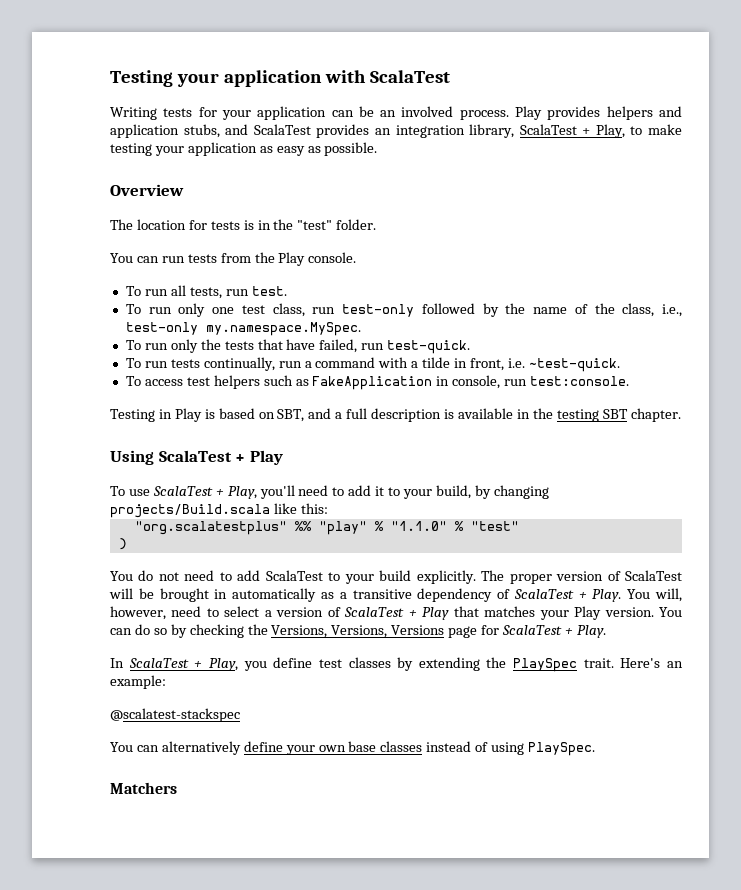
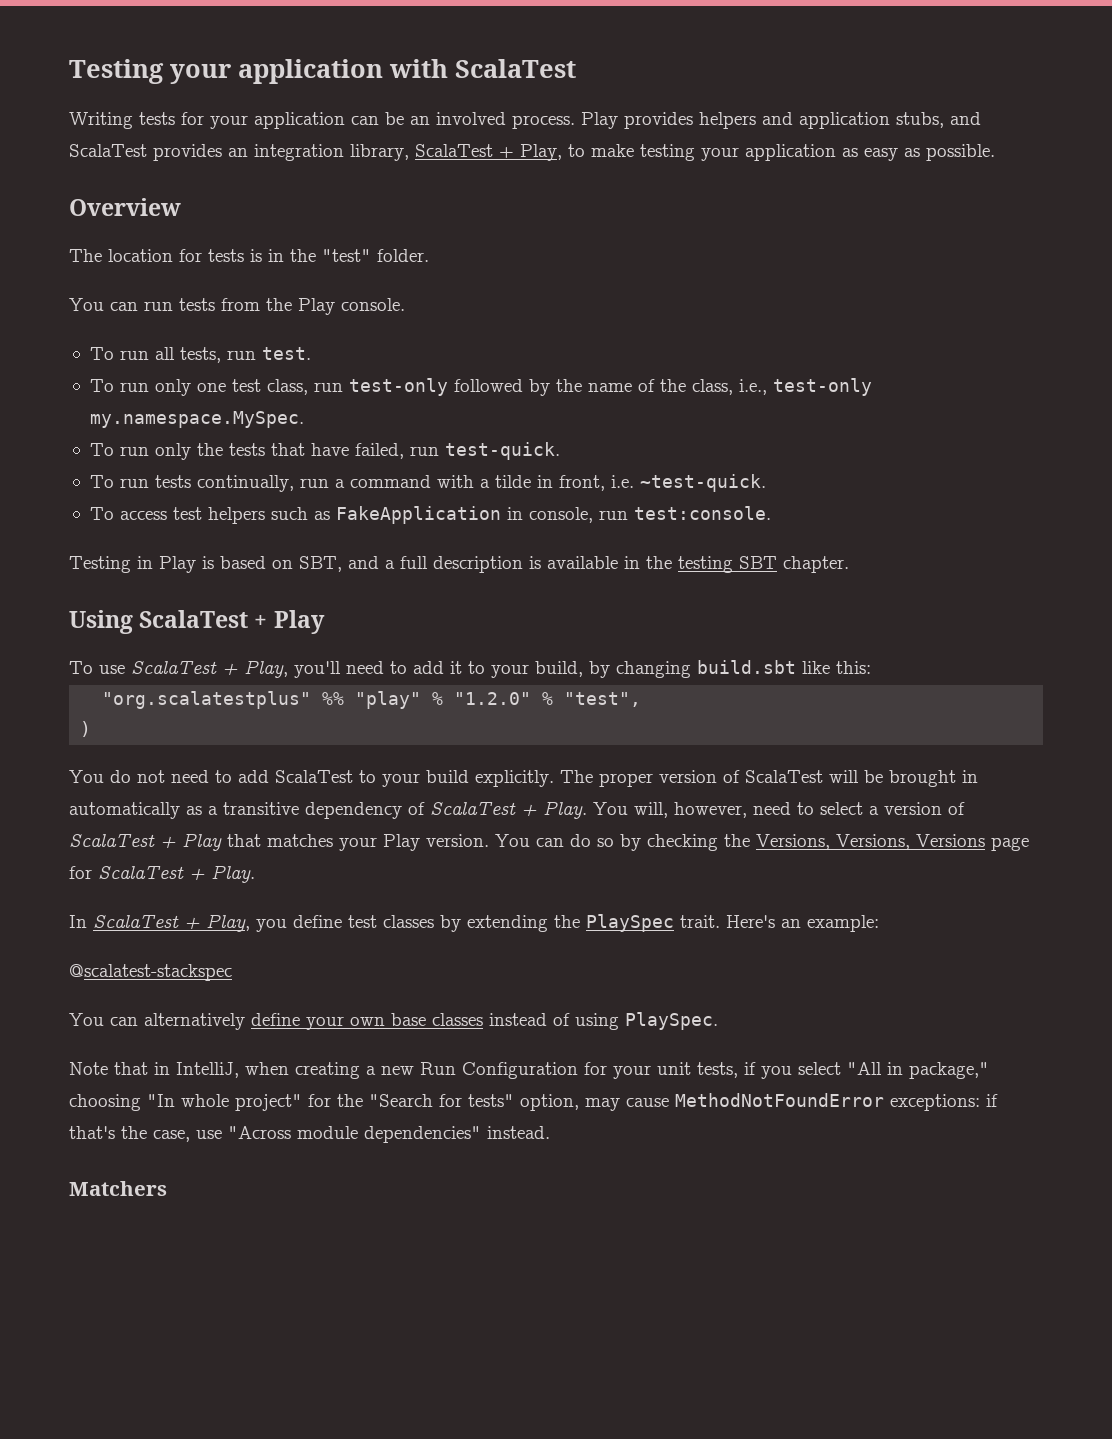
[110,504,270,518] projects/Build.scala -> [697,660,796,674] build.sbt
[390,521,519,531] "1.1.0" % "test" -> [454,692,642,707] "1.2.0" % "test",
(596, 749) none -> [69,1062,989,1079] [69,1093,998,1111] [69,1126,550,1143] // Note that in IntelliJ, when creating a new Run Configuration for your unit tests, if you select "All in package," choosing "In whole project" for the "Search for tests" option, may cause MethodNotFoundError exceptions: if that's the case, use "Across module dependencies" instead.

